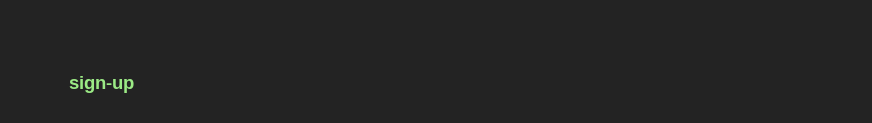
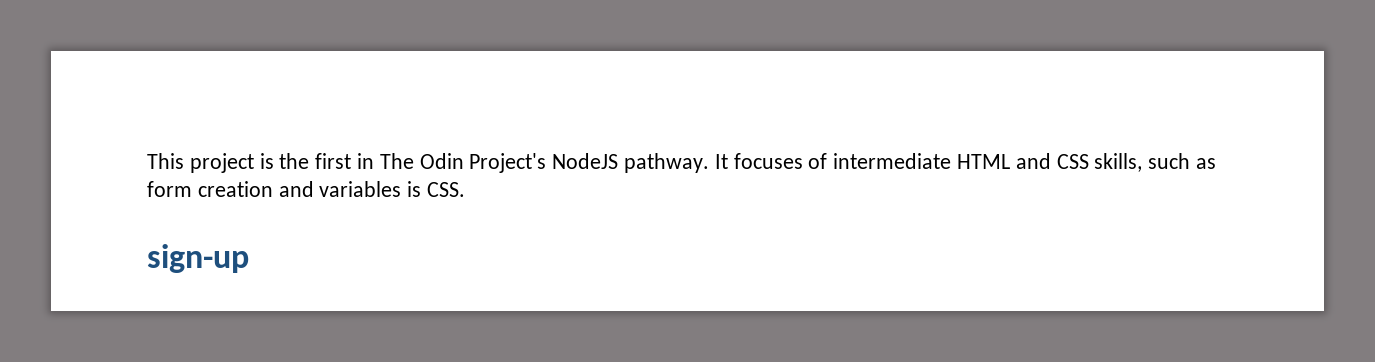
(69, 84) none -> [147,153,1217,173] [147,181,466,197] This project is the first in The Odin Project's NodeJS pathway. It focuses of intermediate HTML and CSS skills, such as form creation and variables is CSS. //

